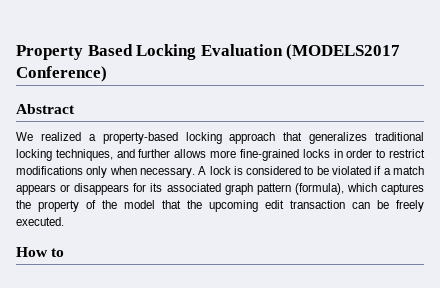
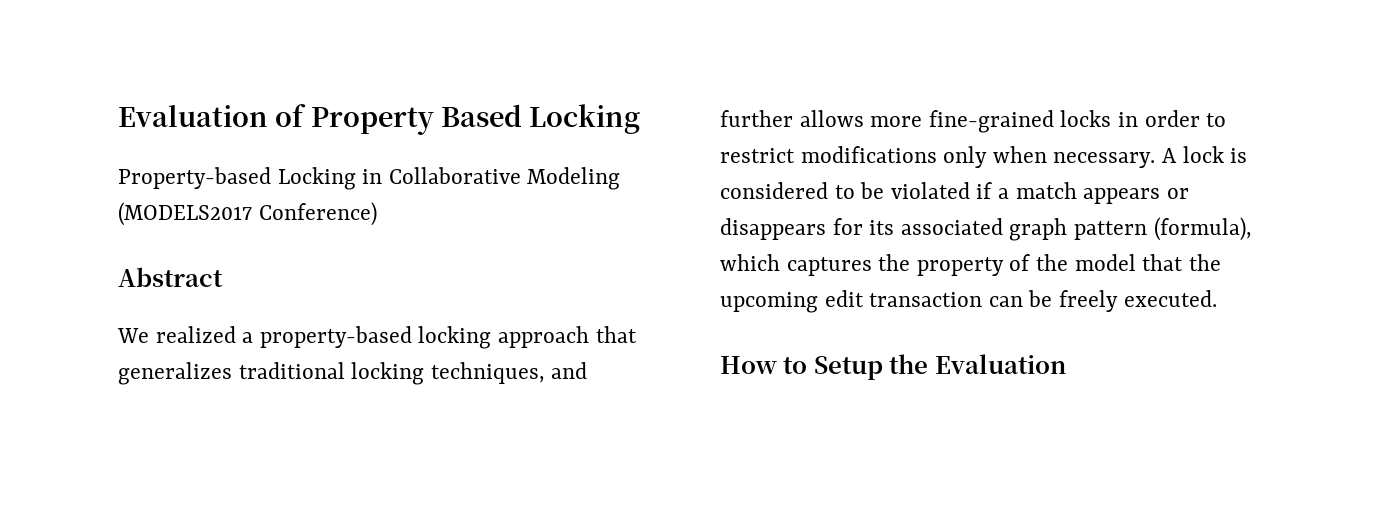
(16, 52) none -> [118,104,307,127] Evaluation of
[200,44,283,56] Evaluation -> [118,167,621,190] // Property-based Locking in Collaborative Modeling
(65, 252) none -> [813,354,1066,380] Setup the Evaluation

